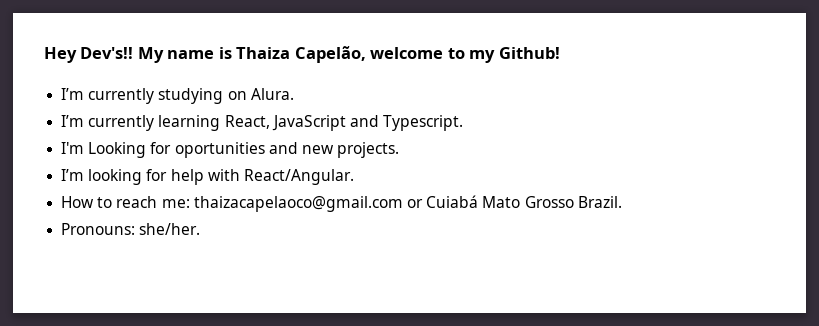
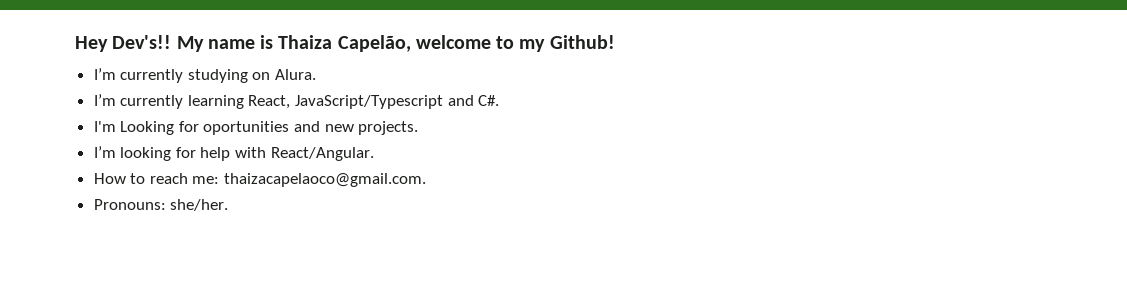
[271,115,464,131] JavaScript and Typescript. -> [295,95,500,109] JavaScript/Typescript and C#.
[193,195,622,212] thaizacapelaoco@gmail.com or Cuiabá Mato Grosso Brazil. -> [224,173,427,187] thaizacapelaoco@gmail.com.

